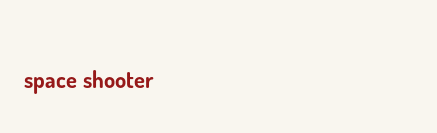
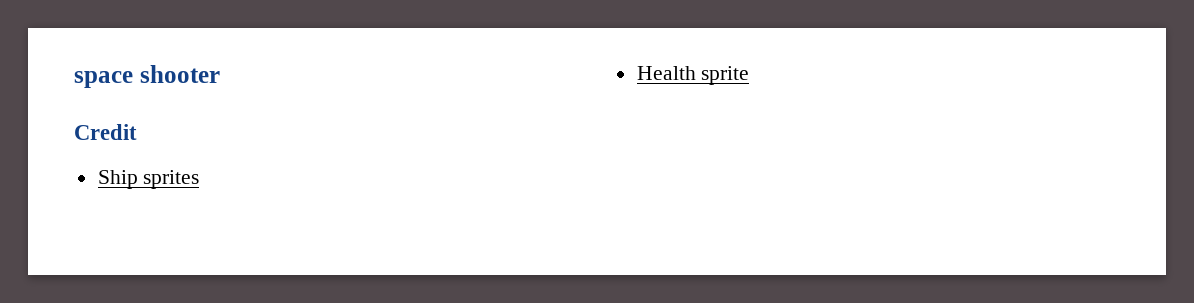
(155, 79) none -> [74,124,137,140] [97,170,200,189] [636,66,750,85] // Credit // Ship sprites // Health sprite

